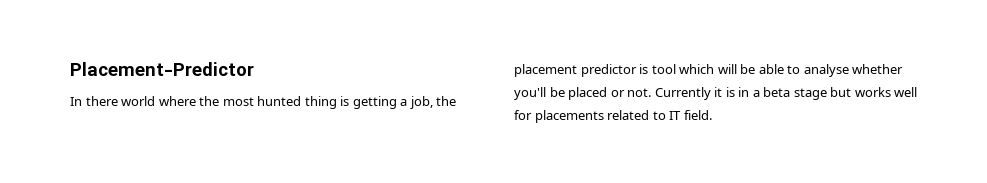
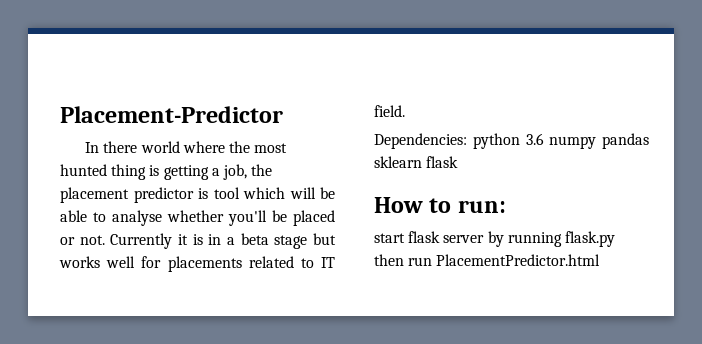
(712, 115) none -> [374,133,649,149] [374,156,459,168] [374,197,506,213] [374,231,615,247] [374,254,601,266] // Dependencies: python 3.6 numpy pandas sklearn flask // How to run: // start flask server by running flask.py then run PlacementPredictor.html

